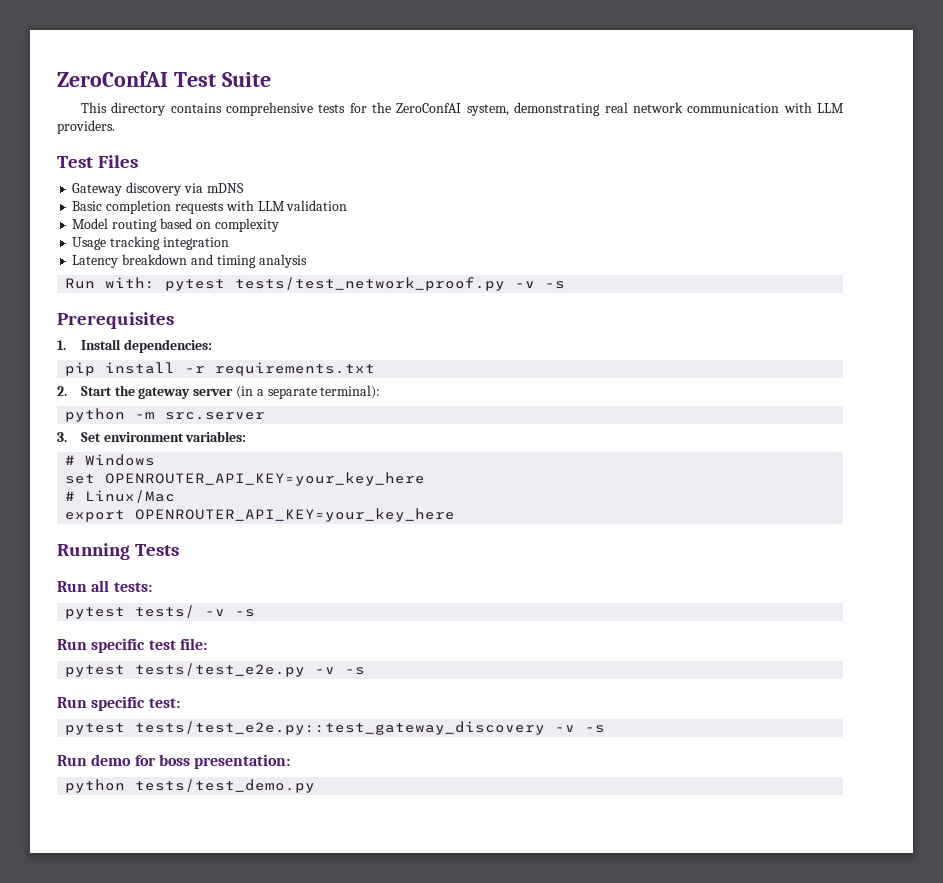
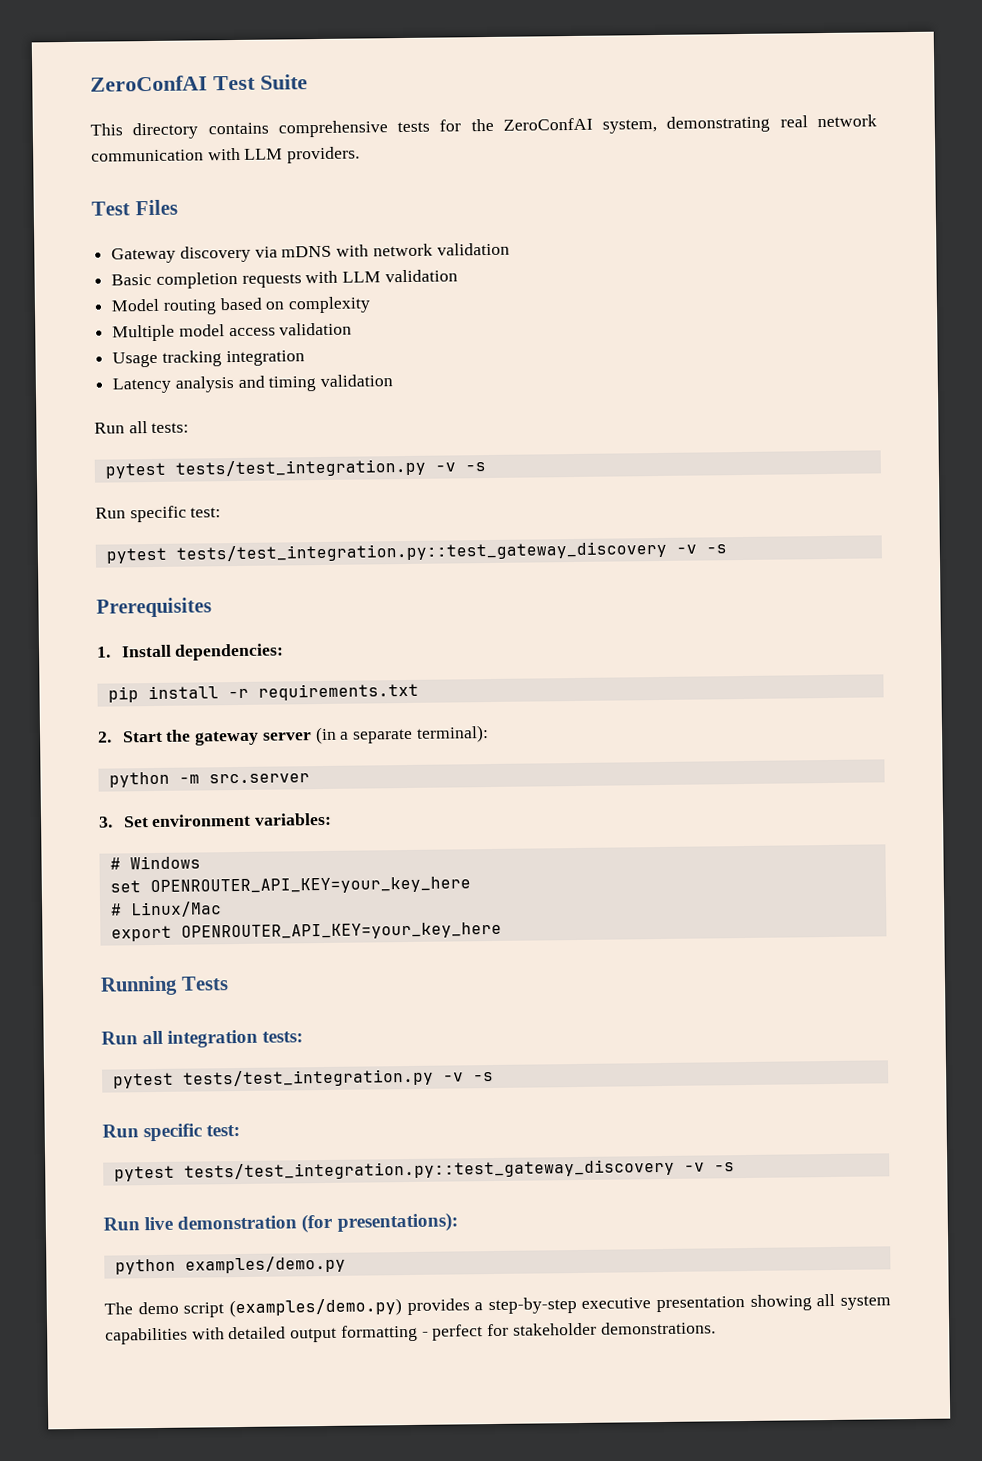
(244, 188) none -> [336,242,510,257] with network validation
(279, 225) none -> [112,322,353,342] // Multiple model access validation
[122,254,188,265] breakdown -> [174,376,234,393] analysis
[258,254,307,268] [65,277,506,291] analysis // Run with: pytest tests/test_network_proof.py -> [320,374,394,387] [94,421,190,434] [104,458,486,479] [95,505,222,523] [105,540,667,564] validation // Run all tests: // pytest tests/test_integration.py -v -s // Run specific test: // pytest tests/test_integration.py::test_gateway_discovery
[113,582,152,592] [65,605,256,619] [57,638,207,653] [65,663,366,677] [57,696,180,711] [65,721,606,735] [57,754,291,769] [65,779,316,793] tests: // pytest tests/ -v -s // Run specific test file: // pytest tests/test_e2e.py -v -s // Run specific test: // pytest tests/test_e2e.py::test_gateway_discovery -v -s // Run demo for boss presentation: // python tests/test_demo.py -> [167,1029,304,1048] [112,1068,494,1089] [102,1123,241,1142] [113,1158,735,1182] [103,1212,458,1234] [114,1255,346,1275] [104,1293,891,1318] [105,1321,716,1345] integration tests: // pytest tests/test_integration.py -v -s // Run specific test: // pytest tests/test_integration.py::test_gateway_discovery -v -s // Run live demonstration (for presentations): // python examples/demo.py // The demo script (examples/demo.py) provides a step-by-step executive presentation showing all system capabilities with detailed output formatting - perfect for stakeholder demonstrations.

